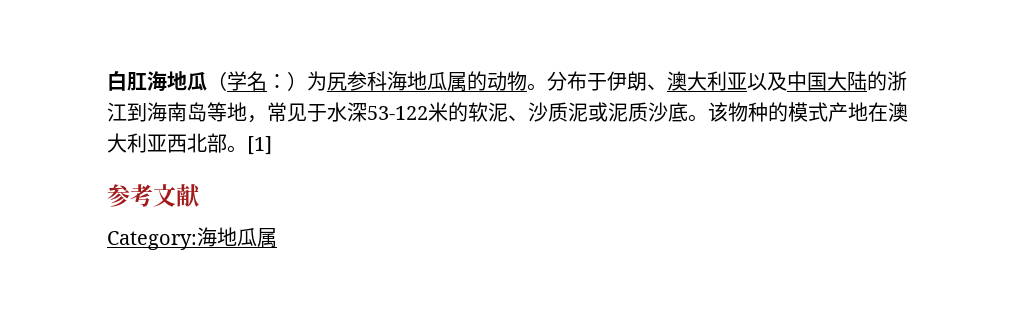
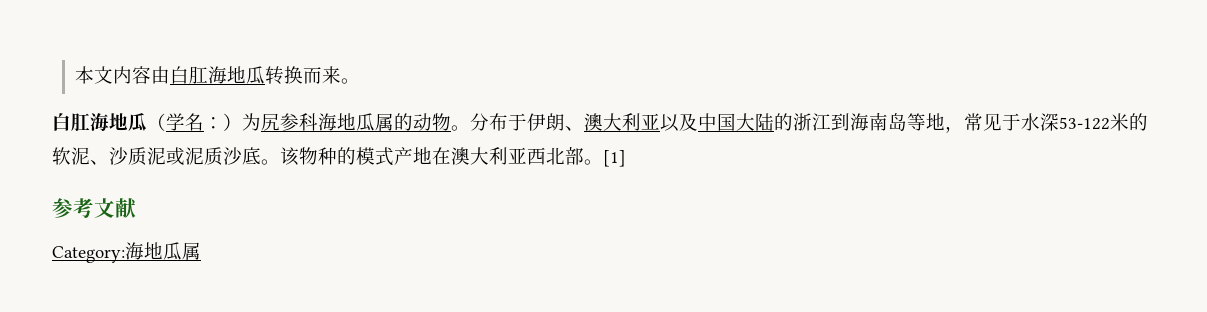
(107, 81) none -> [75,66,361,85] 本文内容由白肛海地瓜转换而来。 //

